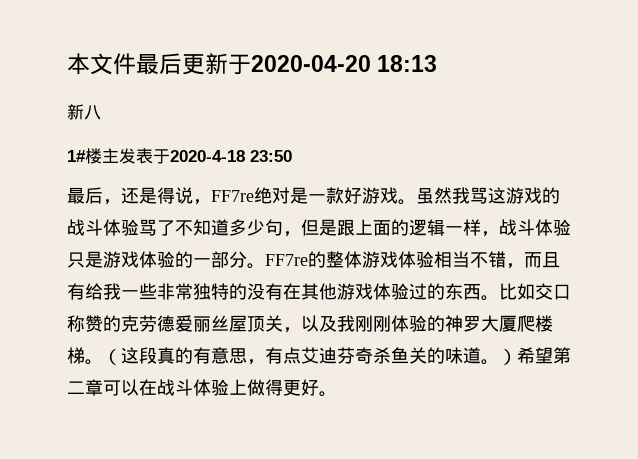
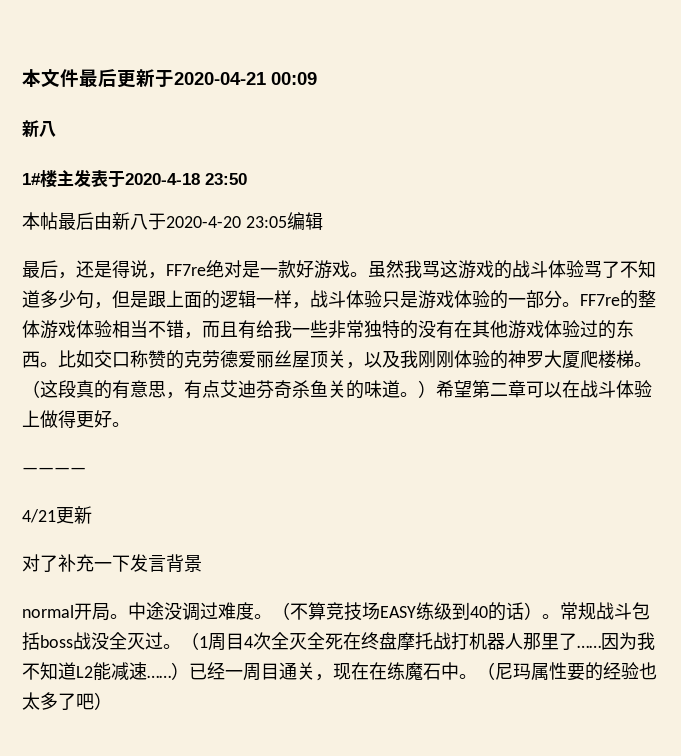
[251,55,438,72] 2020-04-20 18:13 -> [174,72,317,85] 2020-04-21 00:09
(292, 156) none -> [22,212,323,230] // 本帖最后由新八于2020-4-20 23:05编辑
(337, 394) none -> [22,467,86,474] [22,506,92,524] [22,554,202,572] [22,602,650,621] [22,632,655,651] [22,662,657,681] [22,692,112,710] // ———— // 4/21更新 // 对了补充一下发言背景 // normal开局。中途没调过难度。（不算竞技场EASY练级到40的话）。常规战斗包括boss战没全灭过。（1周目4次全灭全死在终盘摩托战打机器人那里了……因为我不知道L2能减速……）已经一周目通关，现在在练魔石中。（尼玛属性要的经验也太多了吧）

